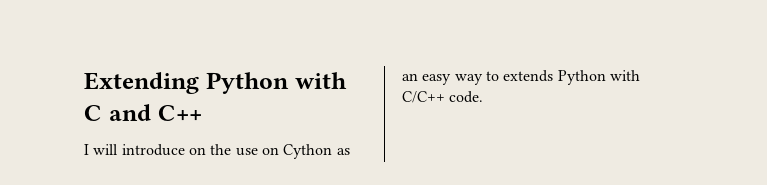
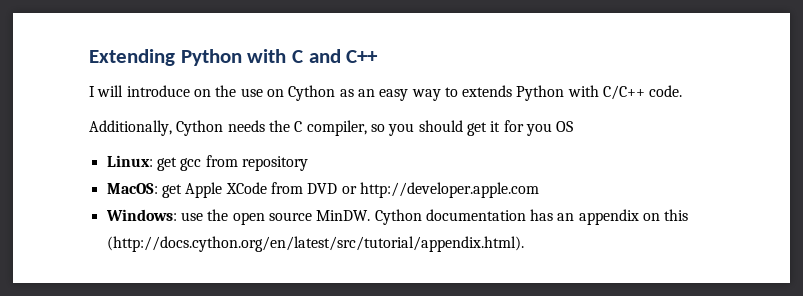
(484, 97) none -> [89,120,574,136] [106,155,308,171] [106,182,539,198] [105,209,689,225] [106,236,524,252] // Additionally, Cython needs the C compiler, so you should get it for you OS // Linux: get gcc from repository // MacOS: get Apple XCode from DVD or http://developer.apple.com // Windows: use the open source MinDW. Cython documentation has an appendix on this (http://docs.cython.org/en/latest/src/tutorial/appendix.html).

